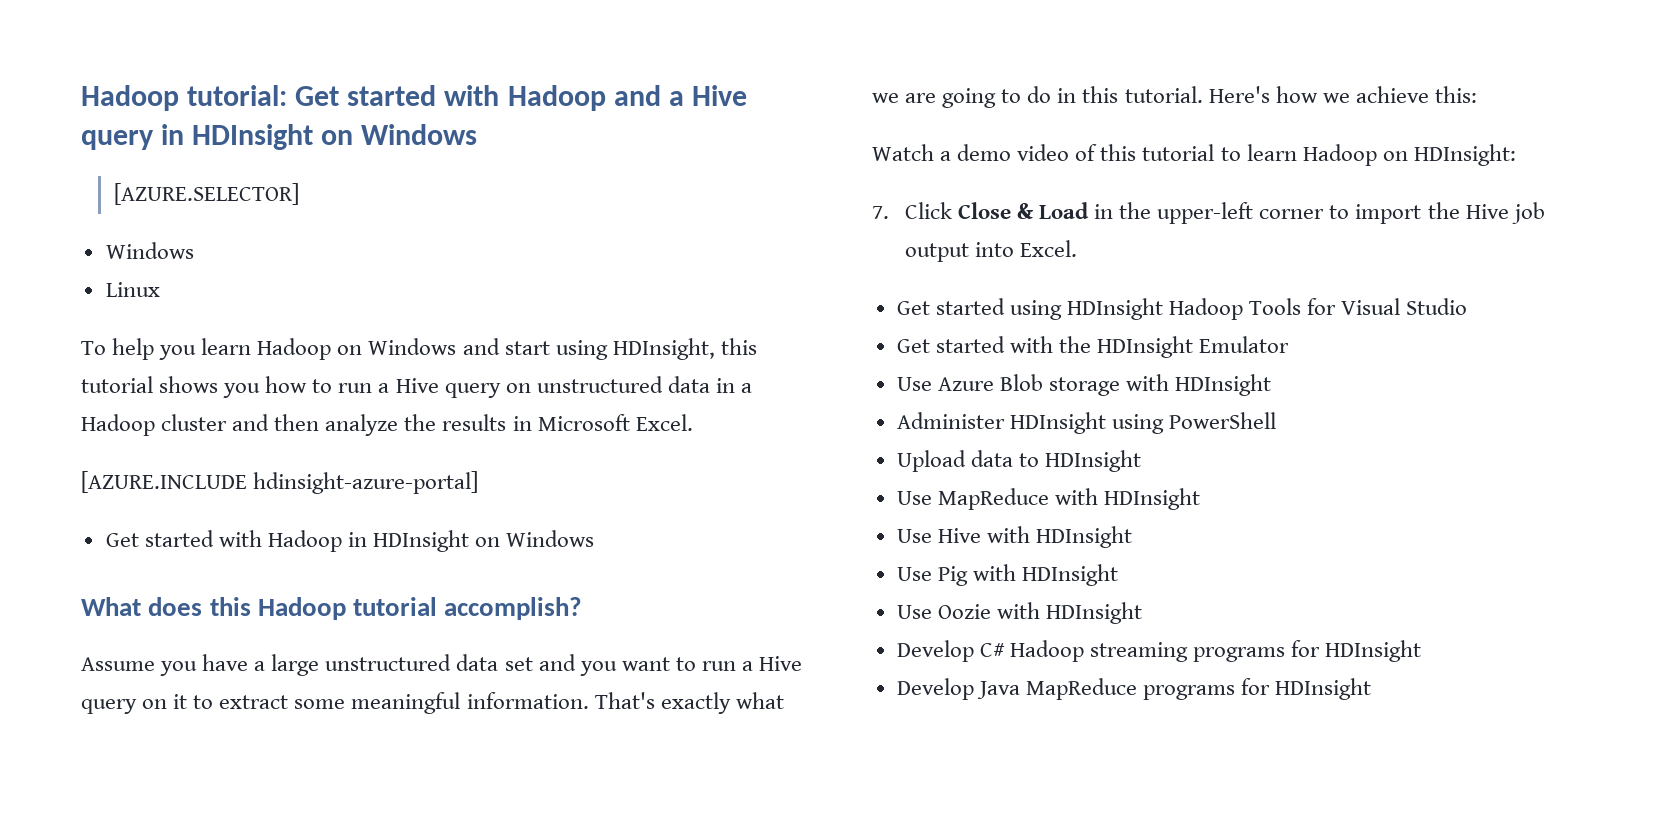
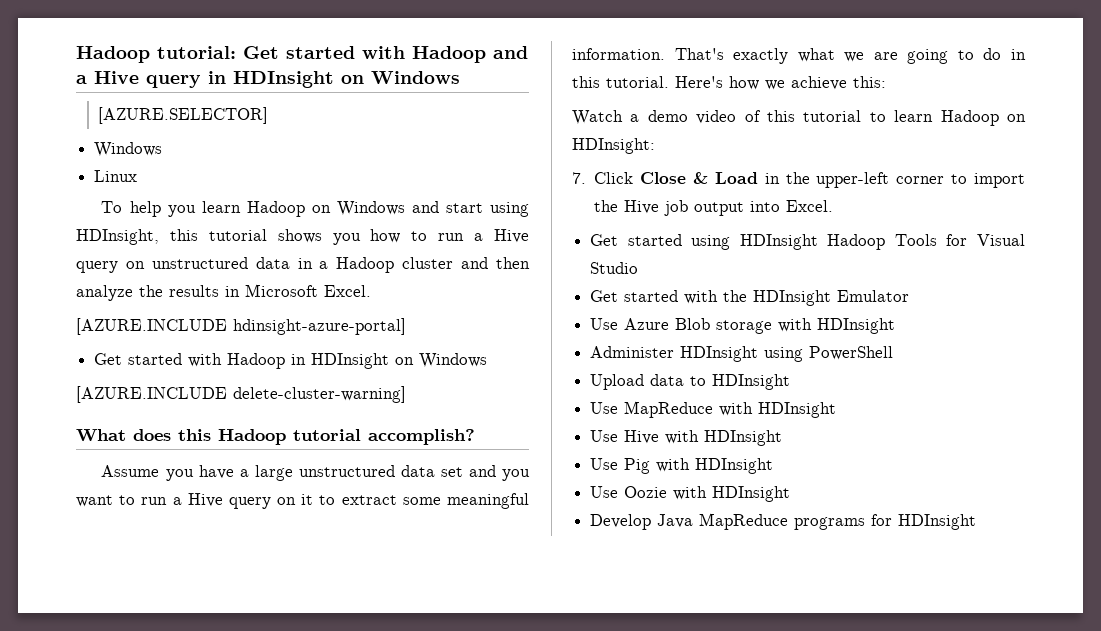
(595, 538) none -> [76,386,406,403] // [AZURE.INCLUDE delete-cluster-warning]
[896,640,1422,662] // Develop C# Hadoop streaming programs for HDInsight -> (791, 494) none

